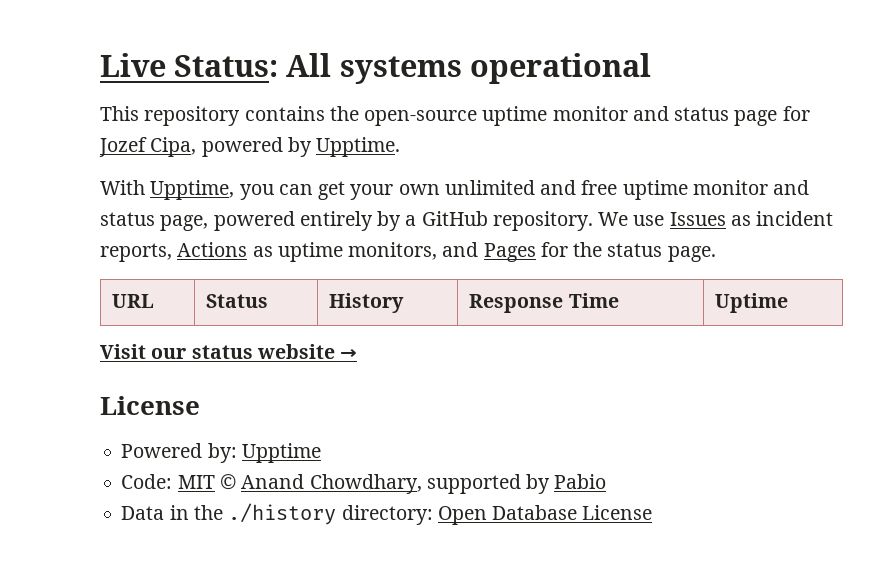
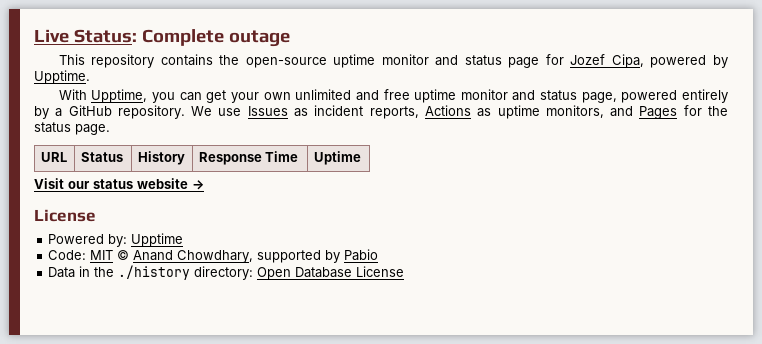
[286,53,651,84] All systems operational -> [141,29,290,47] Complete outage

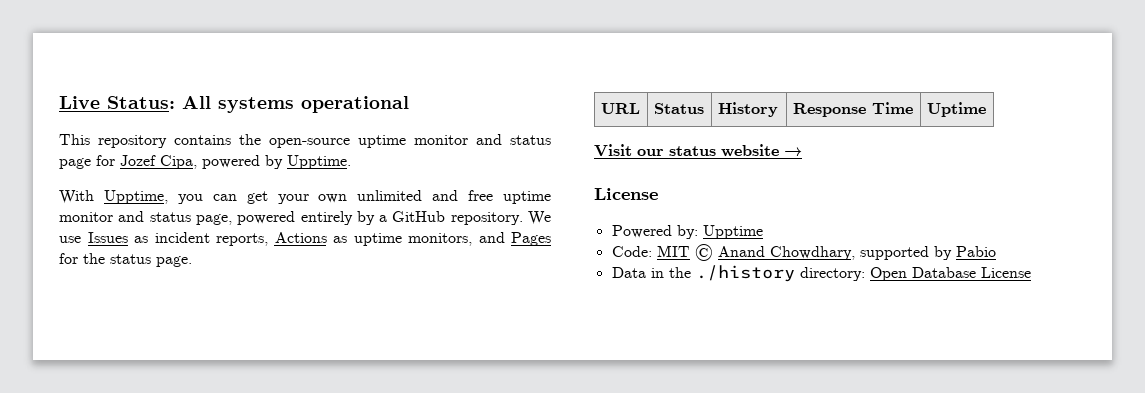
[141,29,290,47] Complete outage -> [182,96,409,113] All systems operational

